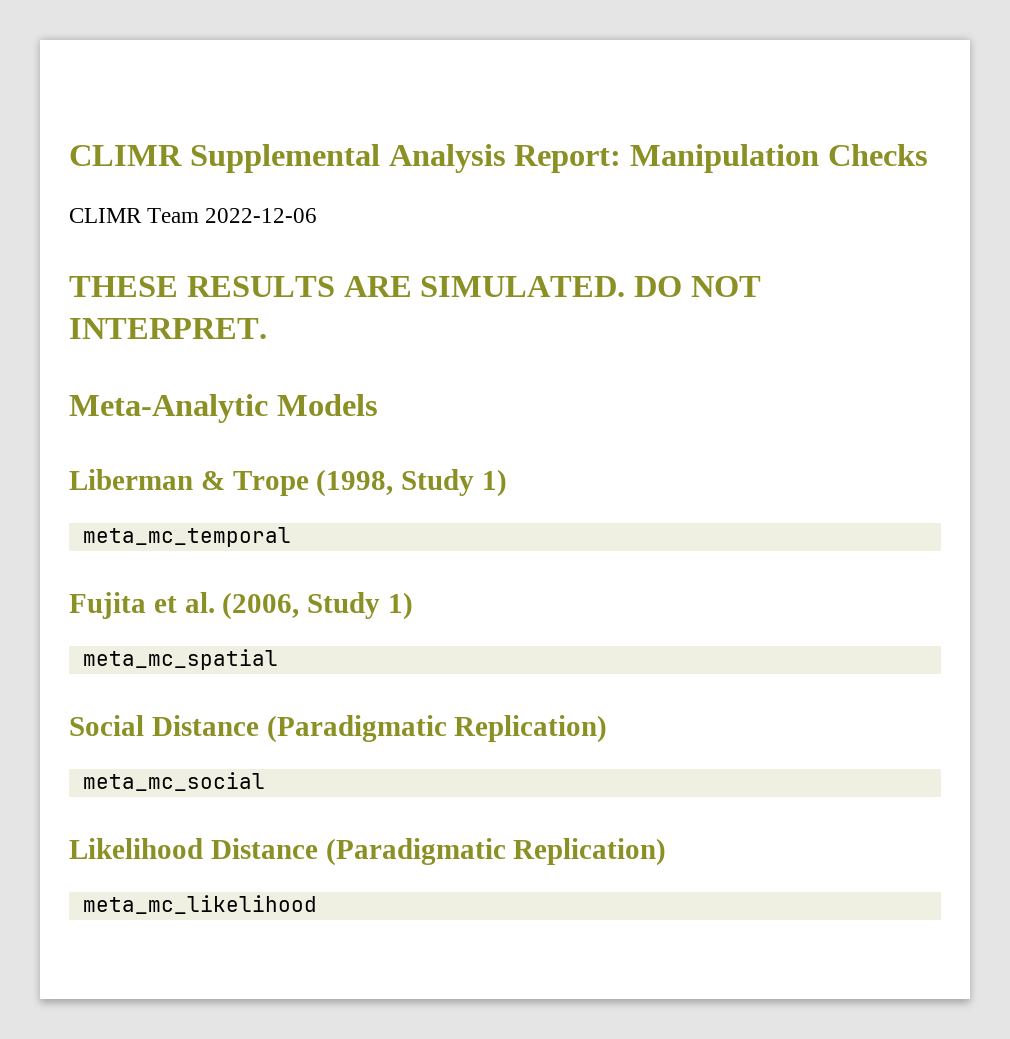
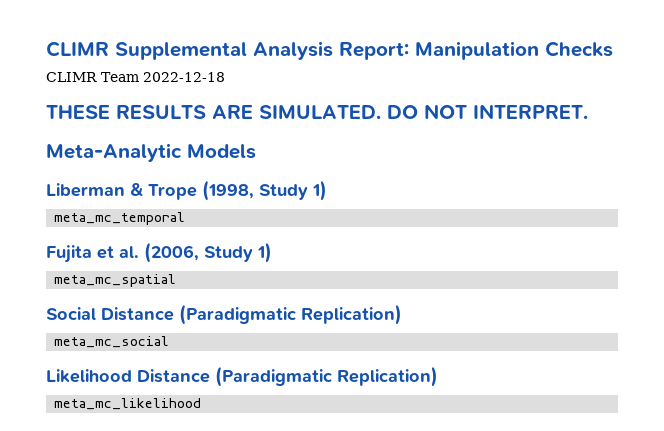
[205,208,318,223] 2022-12-06 -> [142,72,225,82] 2022-12-18

